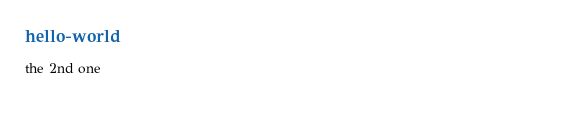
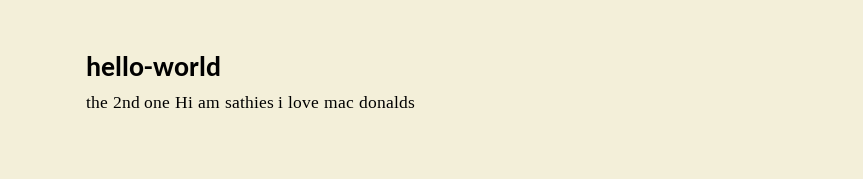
(101, 70) none -> [175,96,415,108] Hi am sathies i love mac donalds

